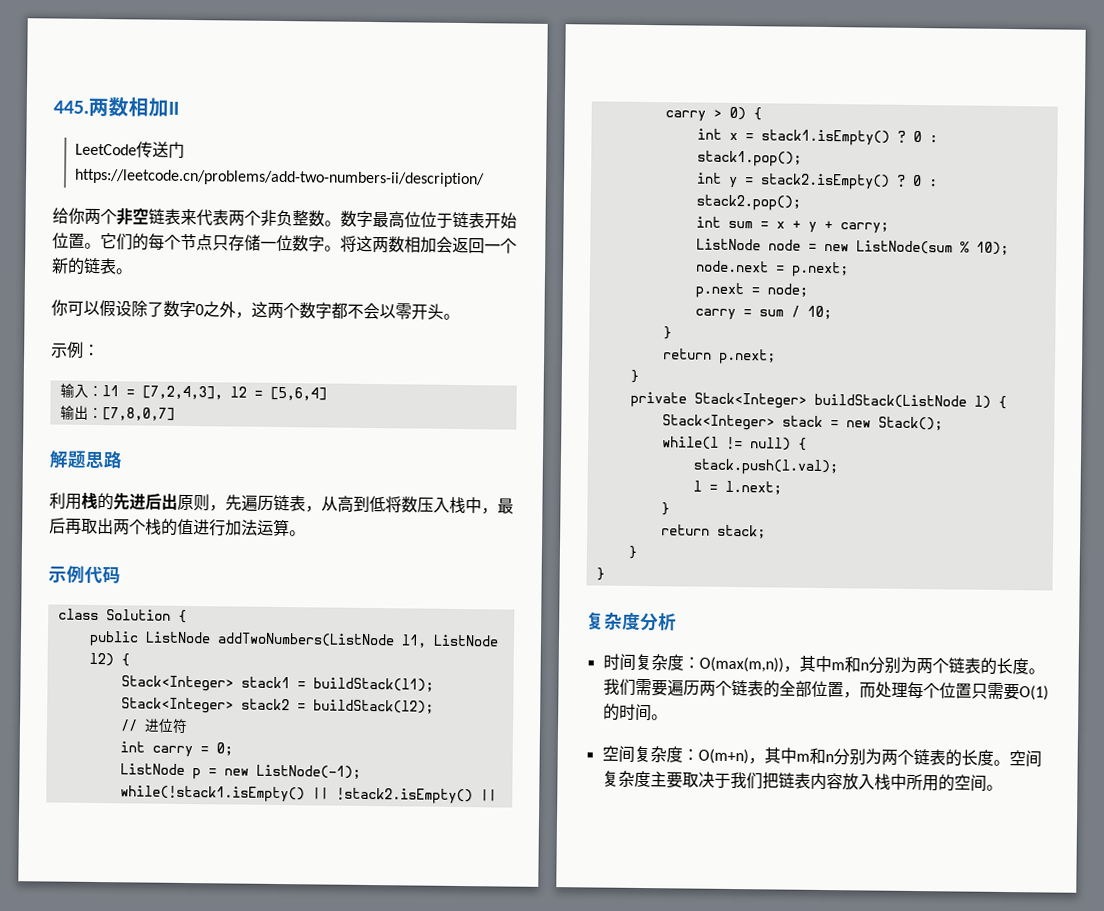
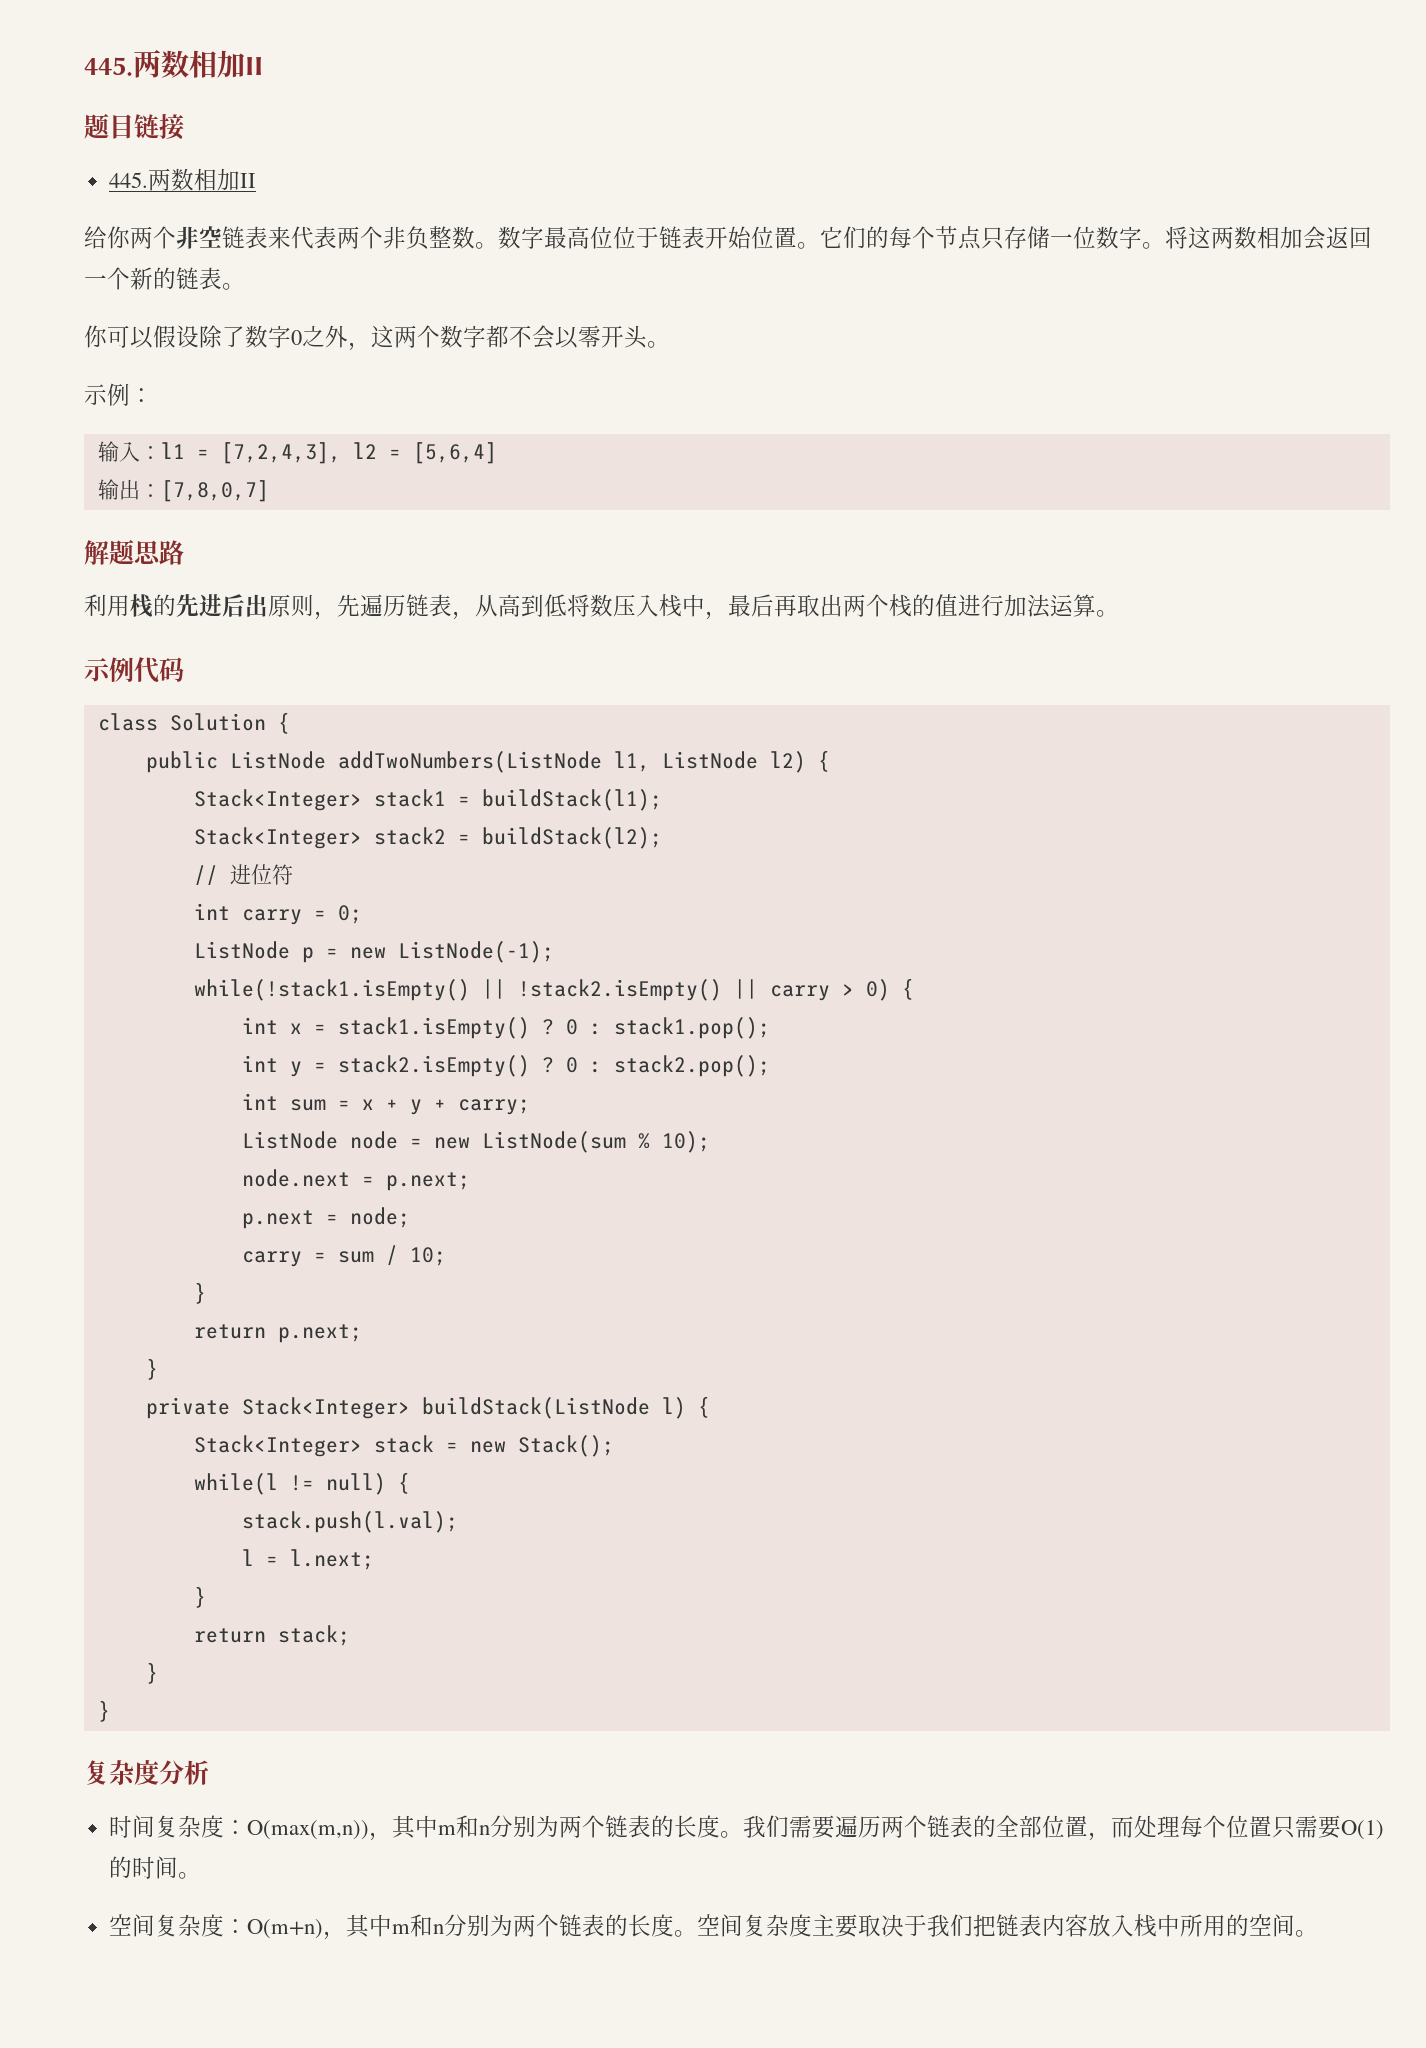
[53,97,179,117] [75,141,186,158] [74,168,486,188] 445.两数相加II // LeetCode传送门https://leetcode.cn/problems/add-two-numbers-ii/description/ -> [84,50,263,78] [84,113,184,140] [108,168,256,191] 445.两数相加II // 题目链接 // 445.两数相加II

